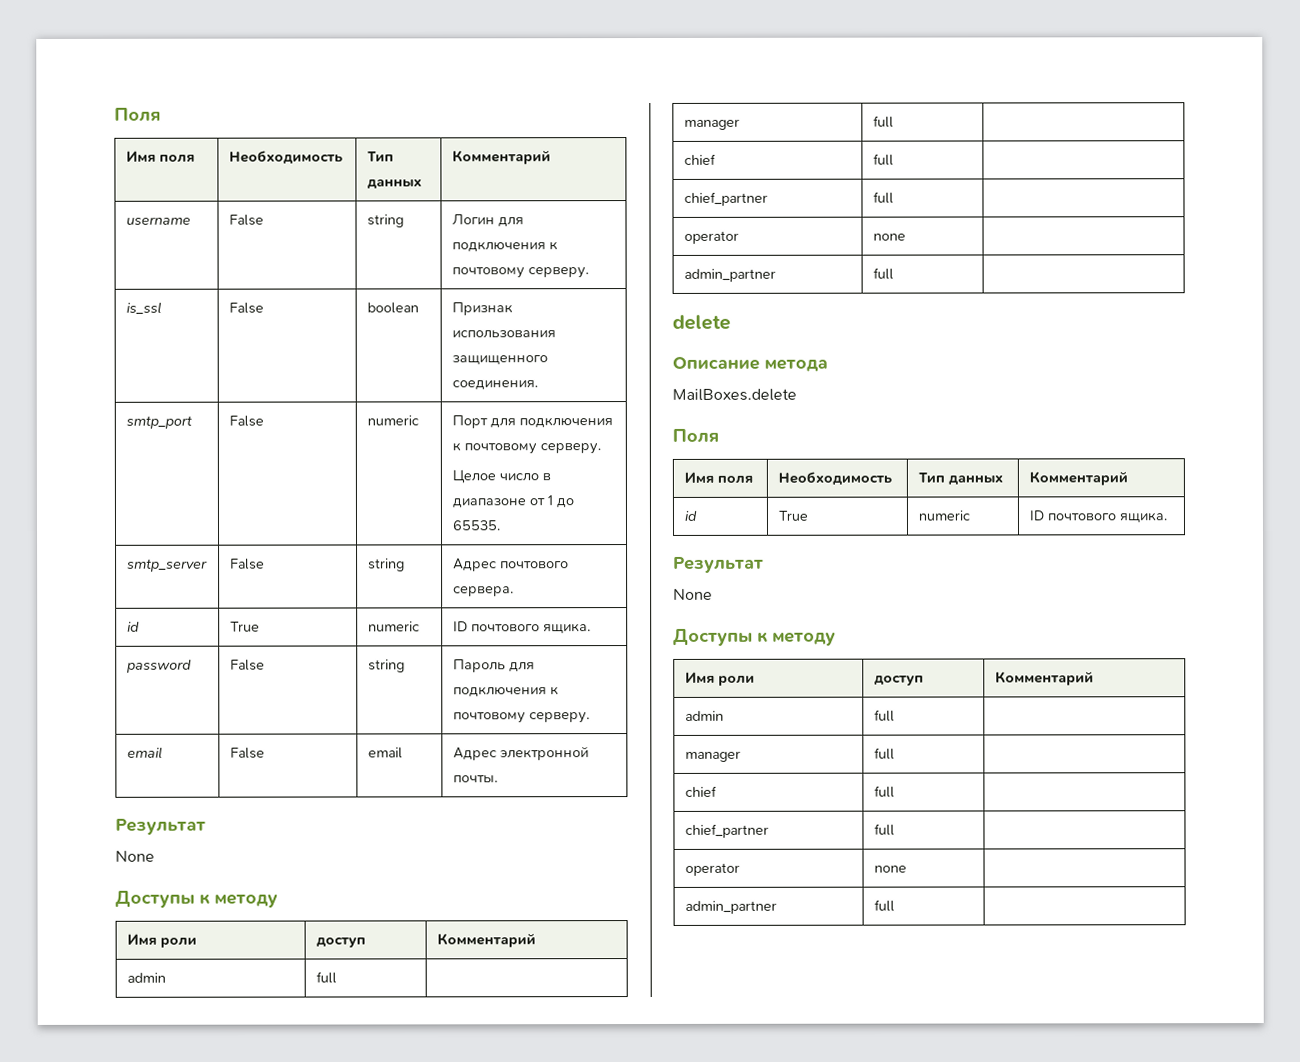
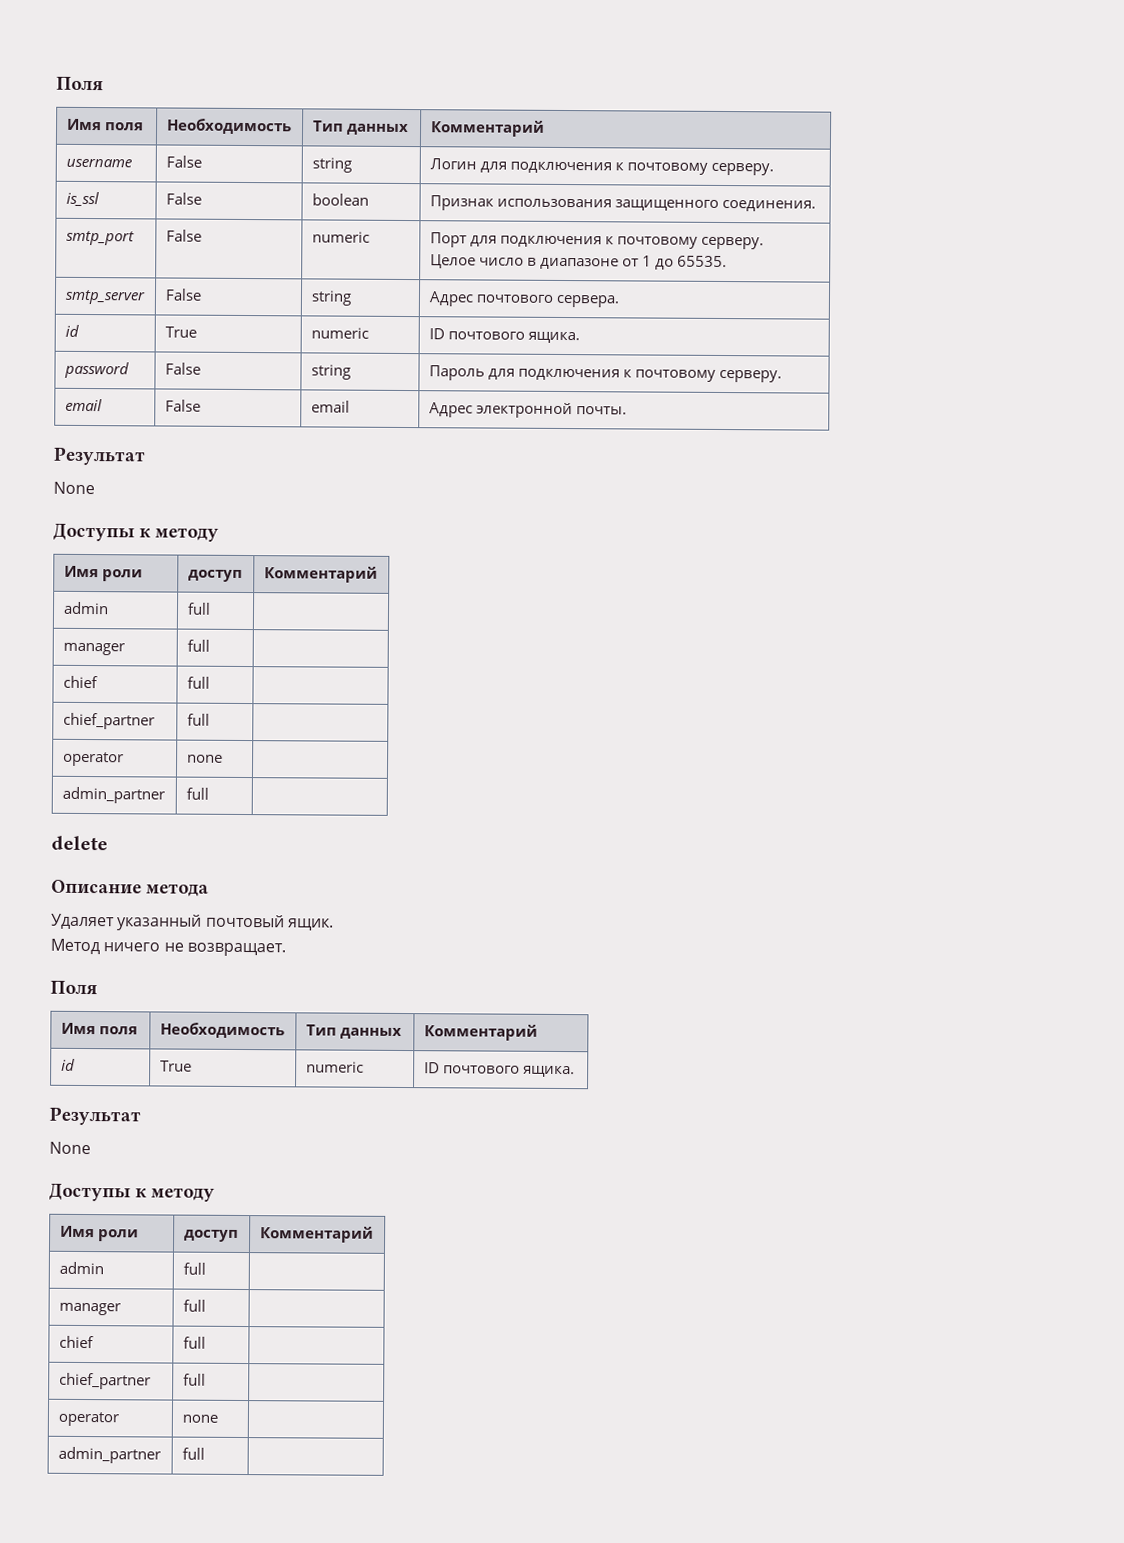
[672,388,797,401] MailBoxes.delete -> [51,913,334,931] [50,938,286,957] Удаляет указанный почтовый ящик. // Метод ничего не возвращает.

